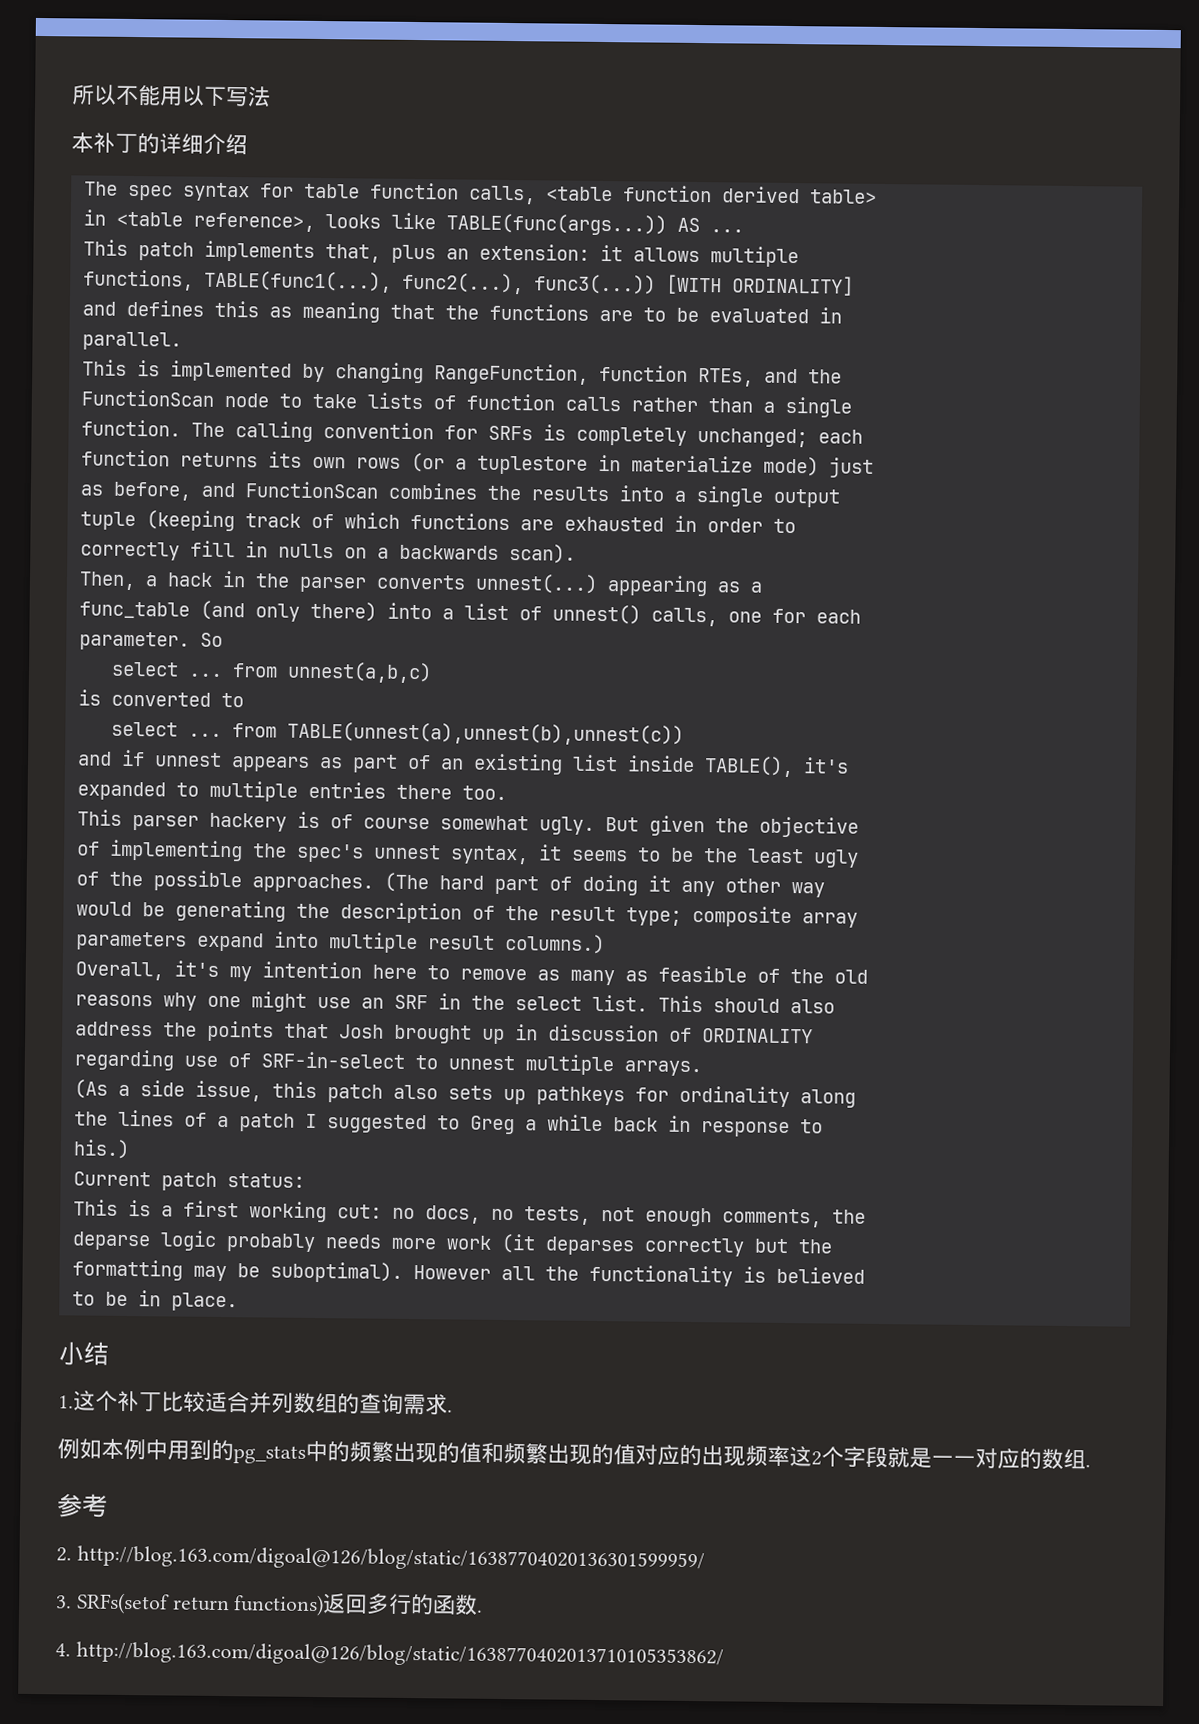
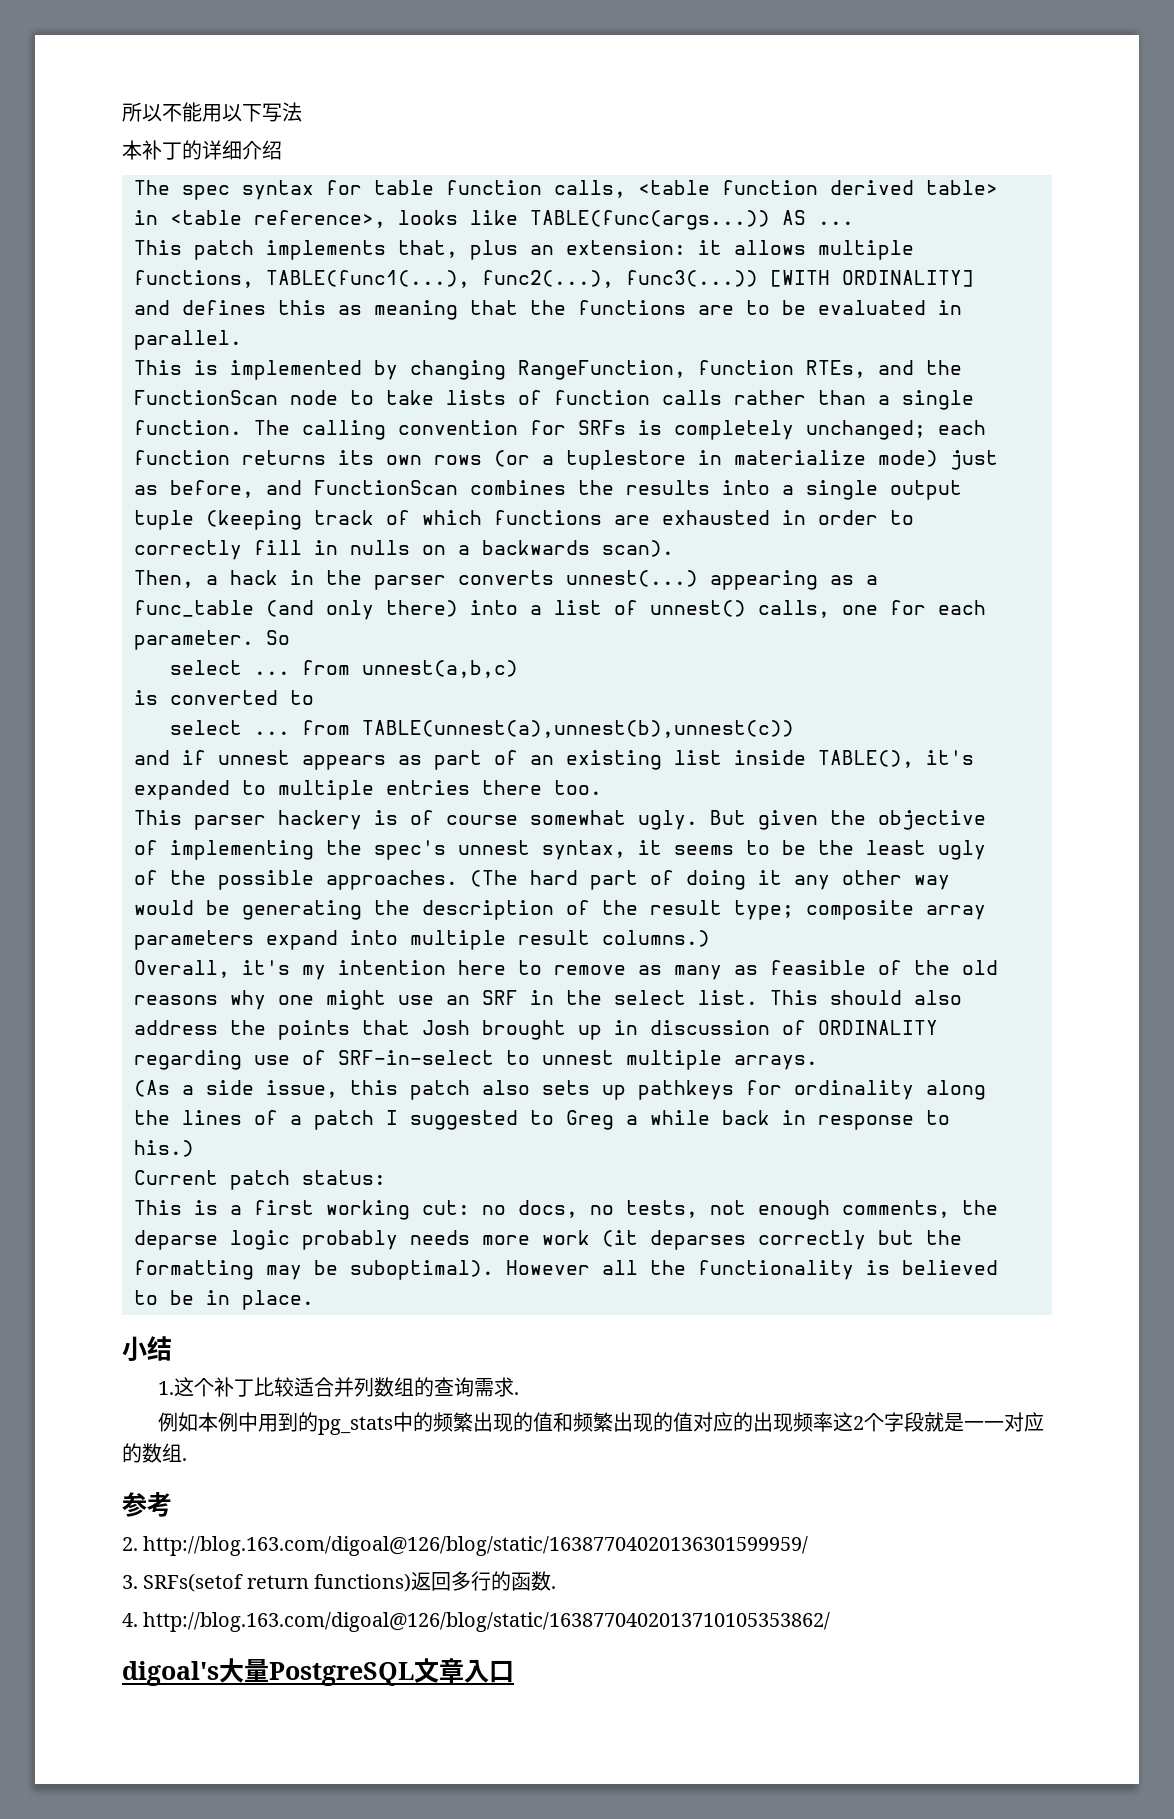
(724, 1655) none -> [122,1658,514,1686] // digoal's大量PostgreSQL文章入口

